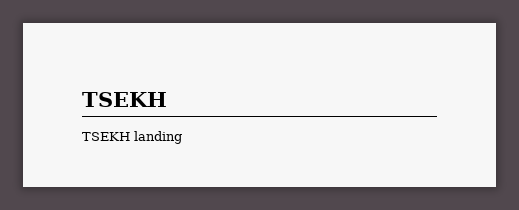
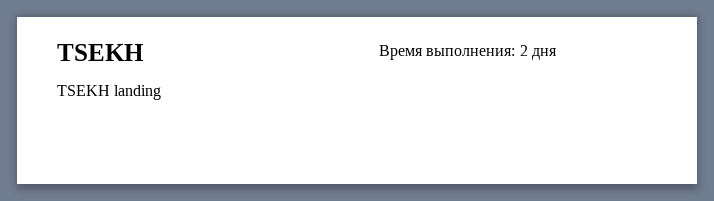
(182, 137) none -> [379,45,557,60] // Время выполнения: 2 дня

